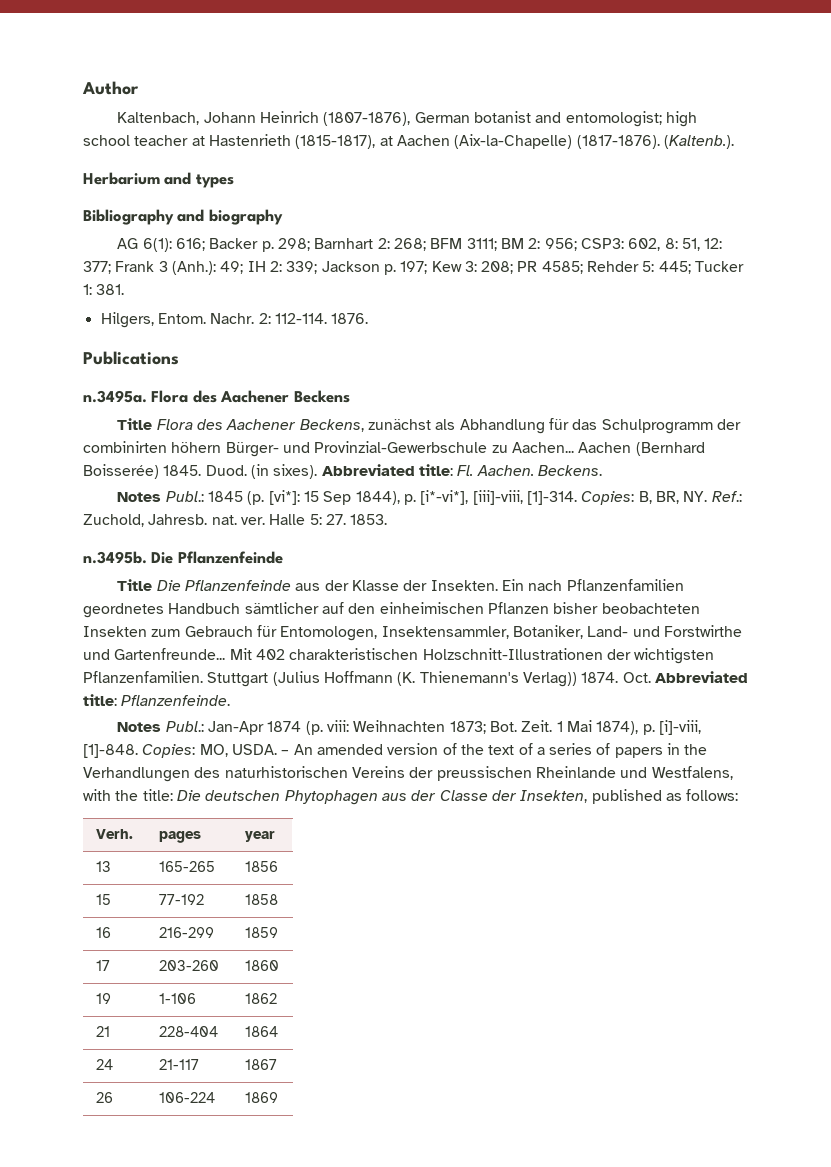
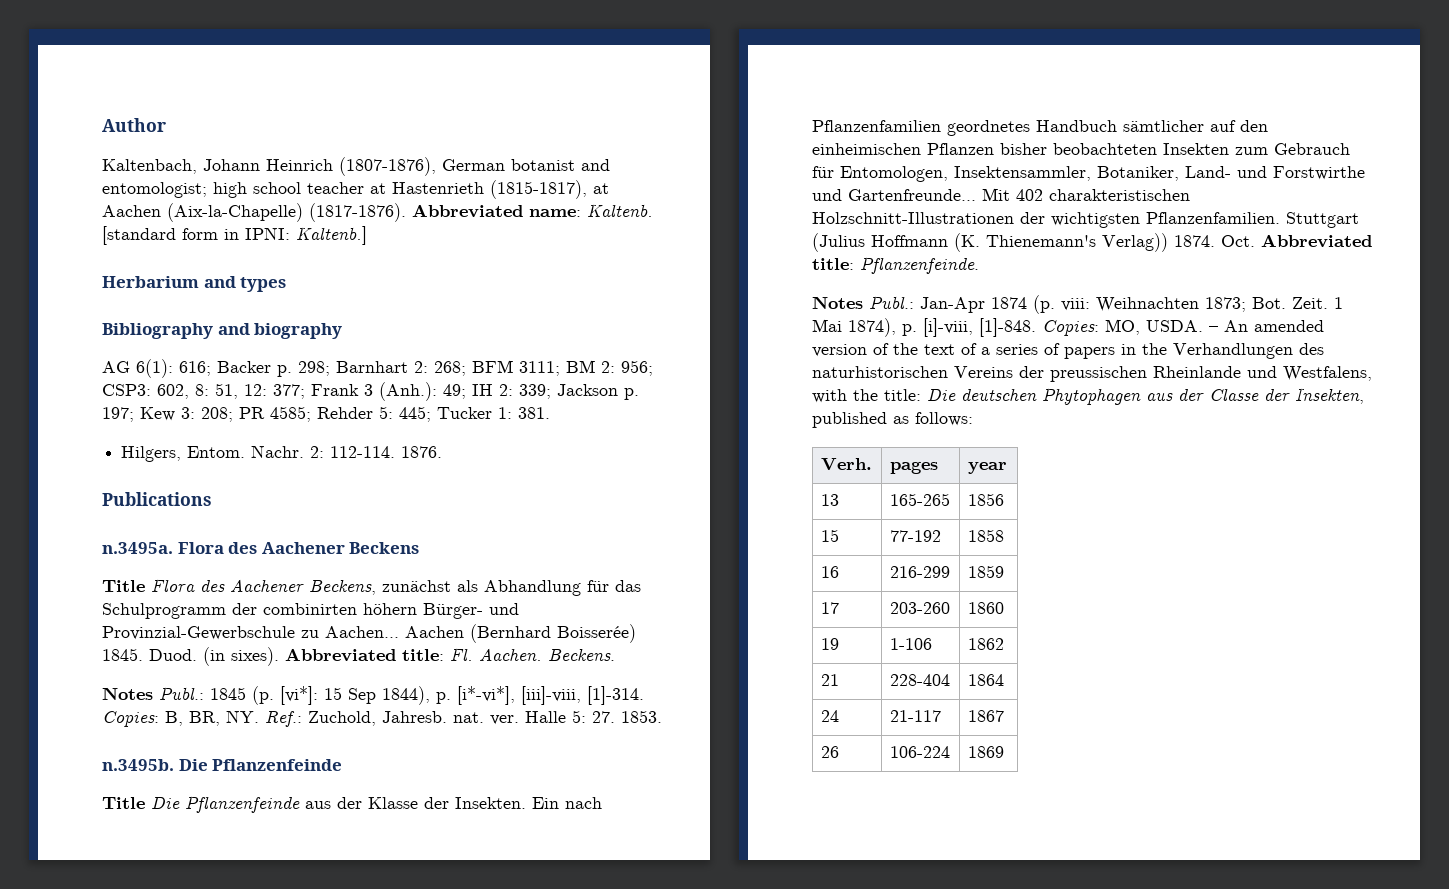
[663,135,734,149] (Kaltenb.). -> [412,204,653,218] [102,226,367,245] Abbreviated name: Kaltenb. [standard form in IPNI: Kaltenb.]

